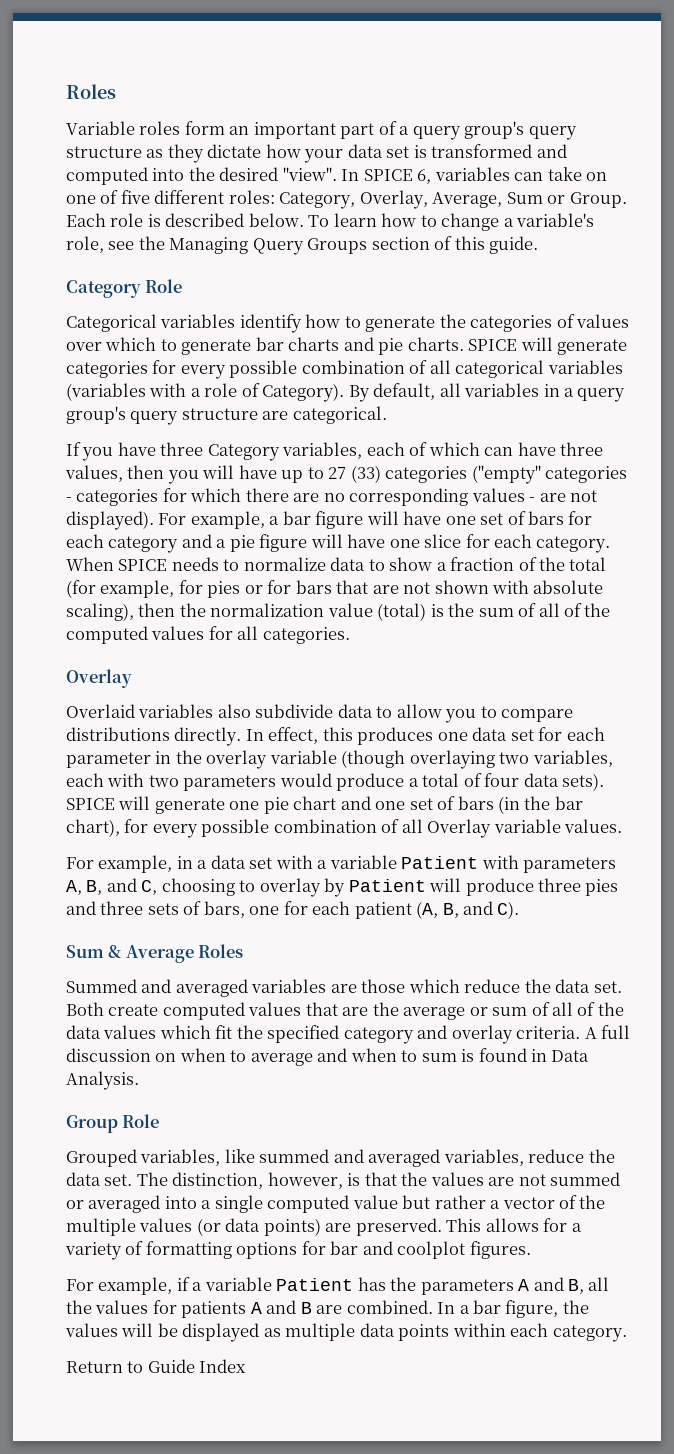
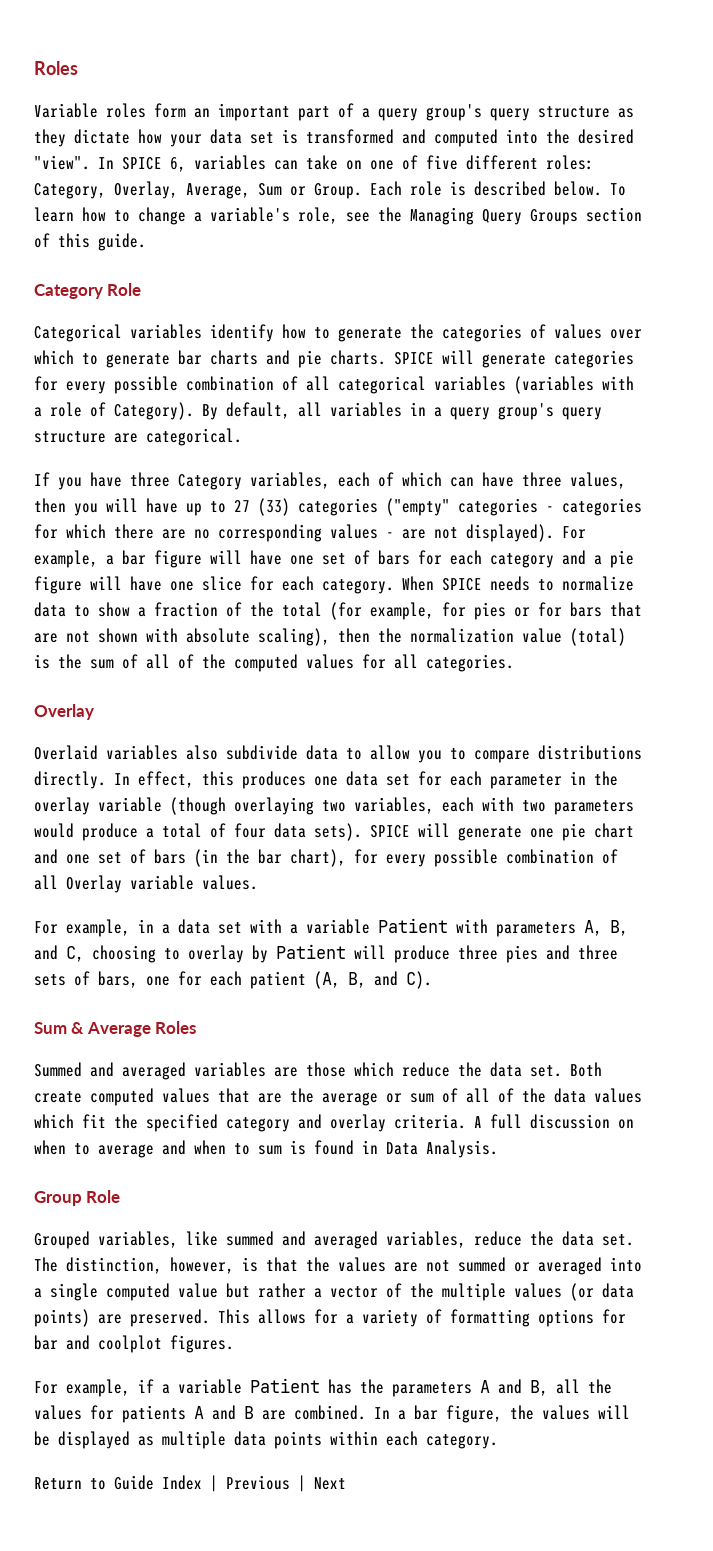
(247, 1366) none -> [210,1475,346,1492] | Previous | Next

